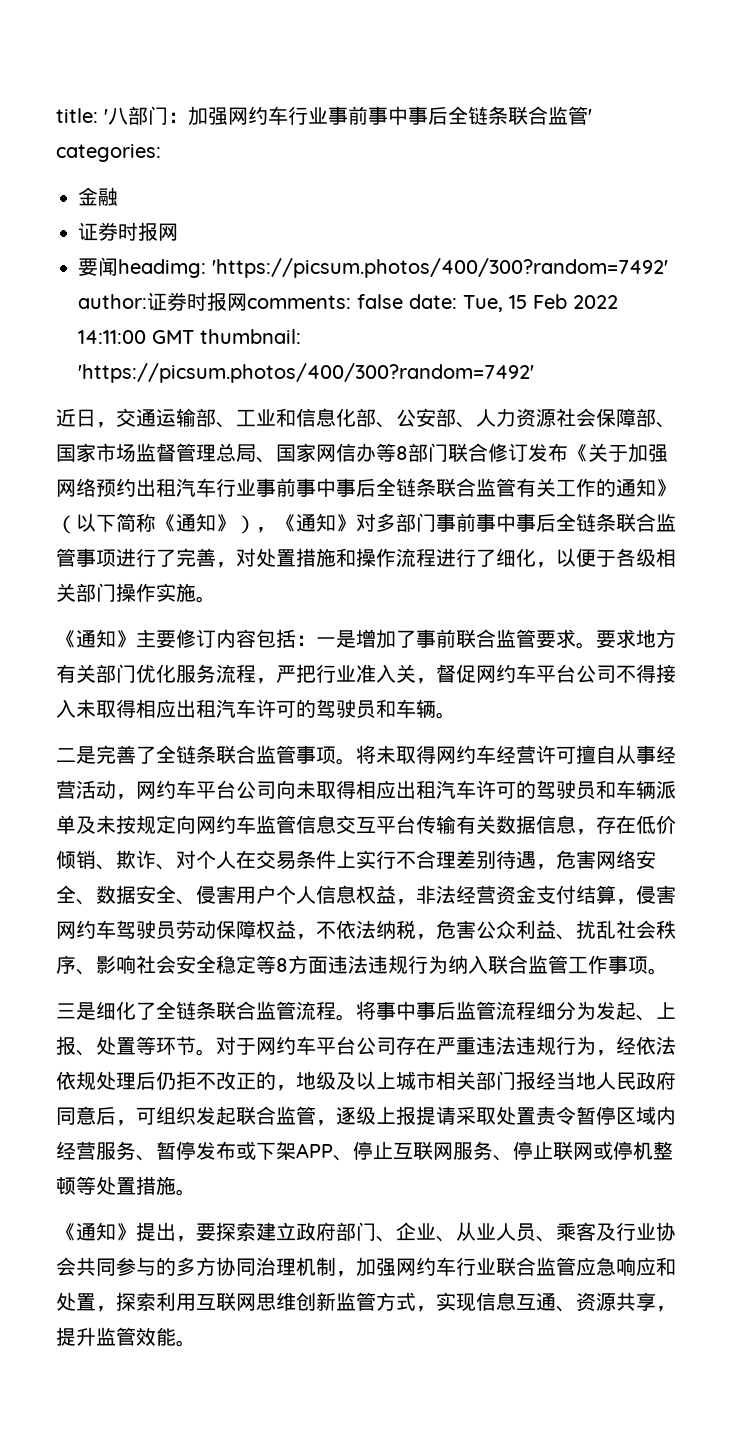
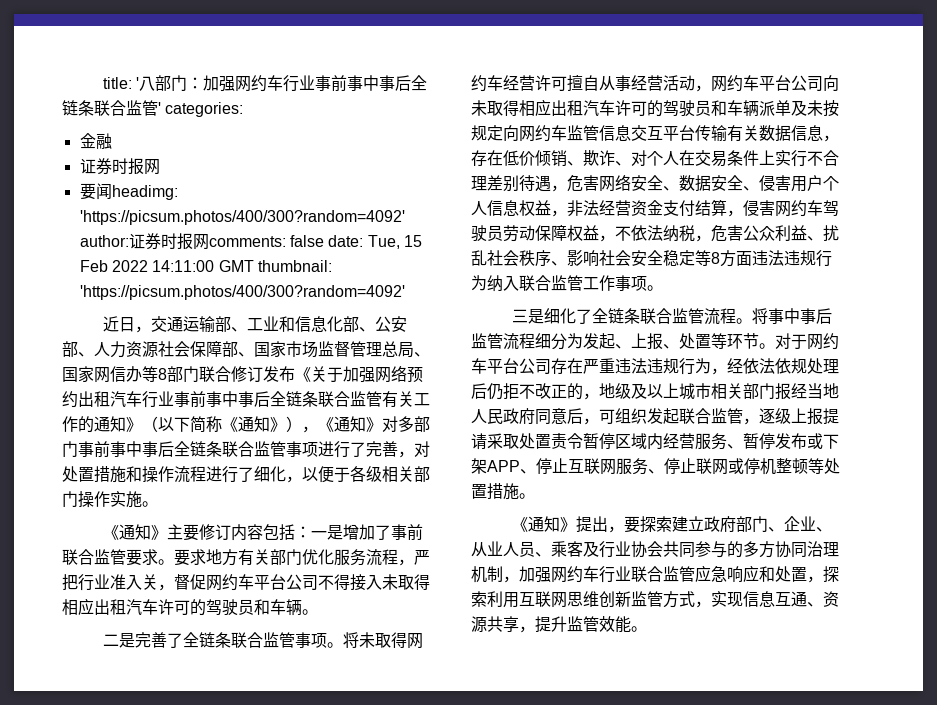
[212,258,668,278] 'https://picsum.photos/400/300?random=7492' -> [79,210,405,225] 'https://picsum.photos/400/300?random=4092'
[78,363,534,383] 'https://picsum.photos/400/300?random=7492' -> [79,285,405,300] 'https://picsum.photos/400/300?random=4092'

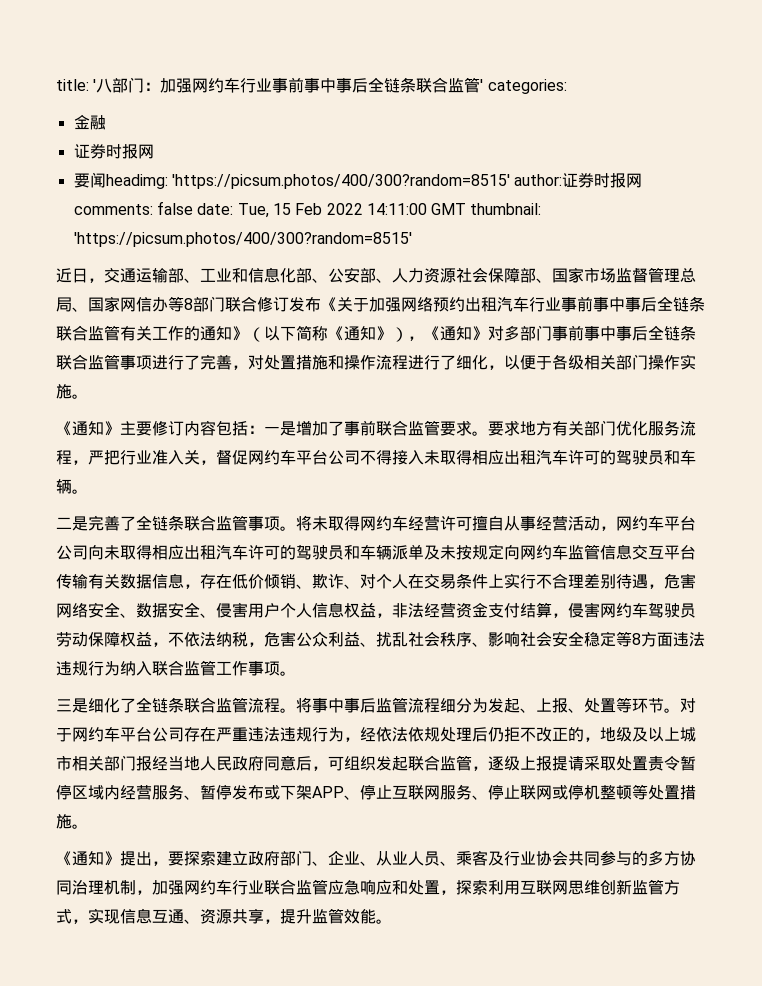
[79,210,405,225] 'https://picsum.photos/400/300?random=4092' -> [171,174,510,189] 'https://picsum.photos/400/300?random=8515'
[79,285,405,300] 'https://picsum.photos/400/300?random=4092' -> [73,232,412,247] 'https://picsum.photos/400/300?random=8515'

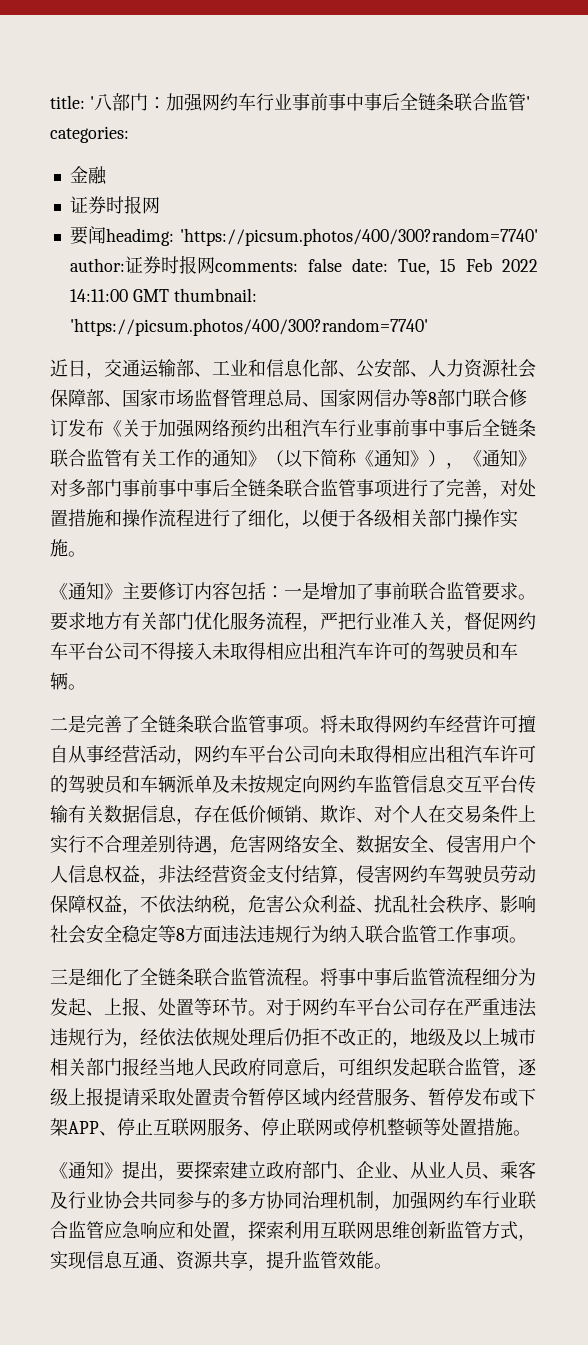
[171,174,510,189] 'https://picsum.photos/400/300?random=8515' -> [179,228,538,246] 'https://picsum.photos/400/300?random=7740'
[73,232,412,247] 'https://picsum.photos/400/300?random=8515' -> [69,318,428,336] 'https://picsum.photos/400/300?random=7740'

